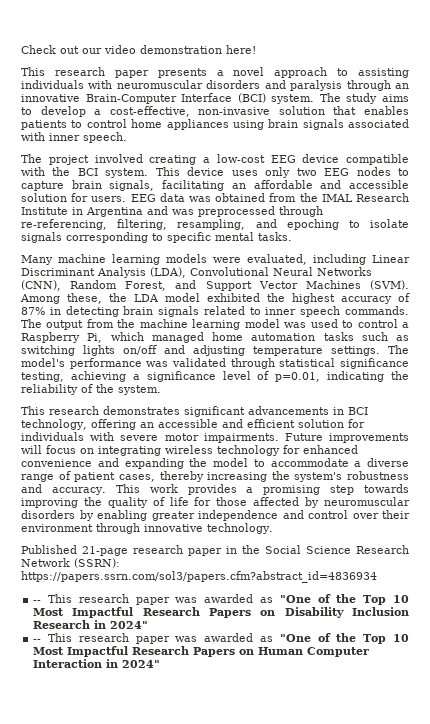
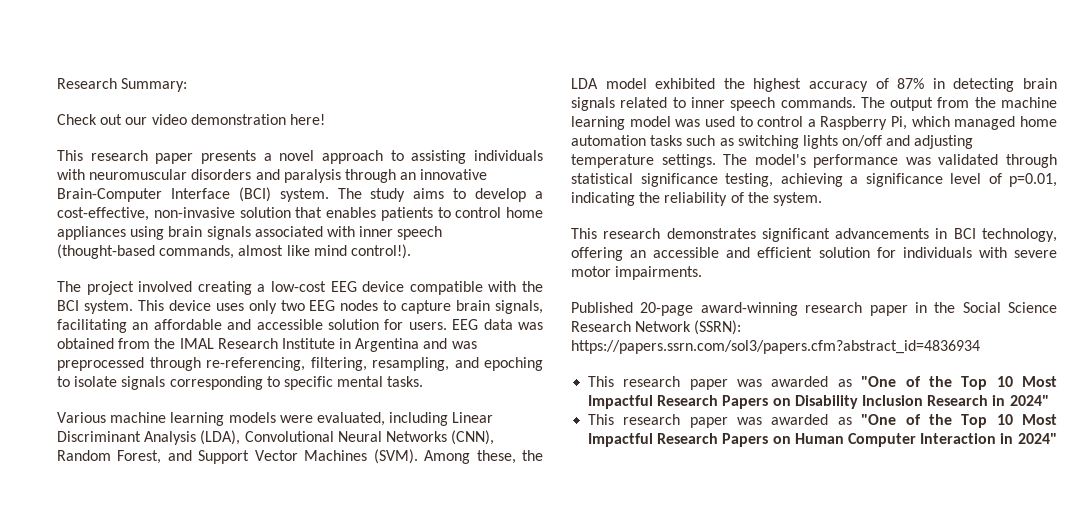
(21, 49) none -> [57,78,188,92] Research Summary: //
[83,132,127,143] speech. -> [397,226,443,240] [57,244,411,259] speech (thought-based commands, almost like mind control!).
[21,255,53,265] Many -> [57,412,106,423] Various
[284,433,409,443] [21,445,358,456] [21,458,409,469] [21,471,409,482] [21,484,409,495] [21,497,410,508] [21,510,410,521] [21,523,273,534] Future improvements will focus on integrating wireless technology for enhanced convenience and expanding the model to accommodate a diverse range of patient cases, thereby increasing the system's robustness and accuracy. This work provides a promising step towards improving the quality of life for those affected by neuromuscular disorders by enabling greater independence and control over their environment through innovative technology. -> (703, 273) none
[82,546,128,556] 21-page -> [640,302,798,316] 20-page award-winning
[33,600,42,603] -- -> (980, 347) none
[33,639,42,642] -- -> (1049, 400) none

